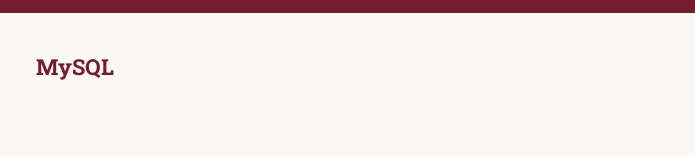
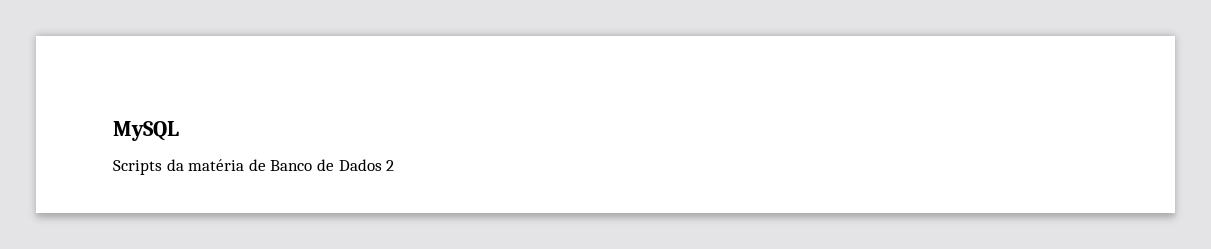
(114, 69) none -> [113,159,395,175] // Scripts da matéria de Banco de Dados 2

